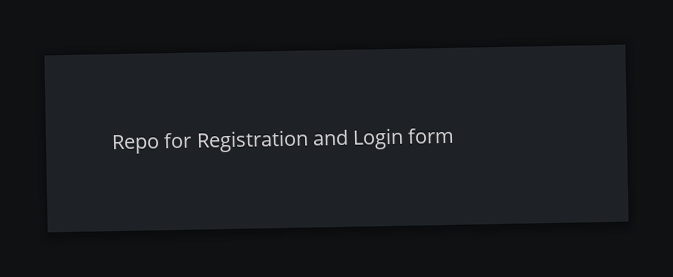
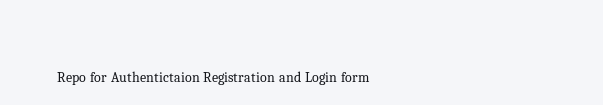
(193, 140) none -> [110,71,200,82] Authentictaion

